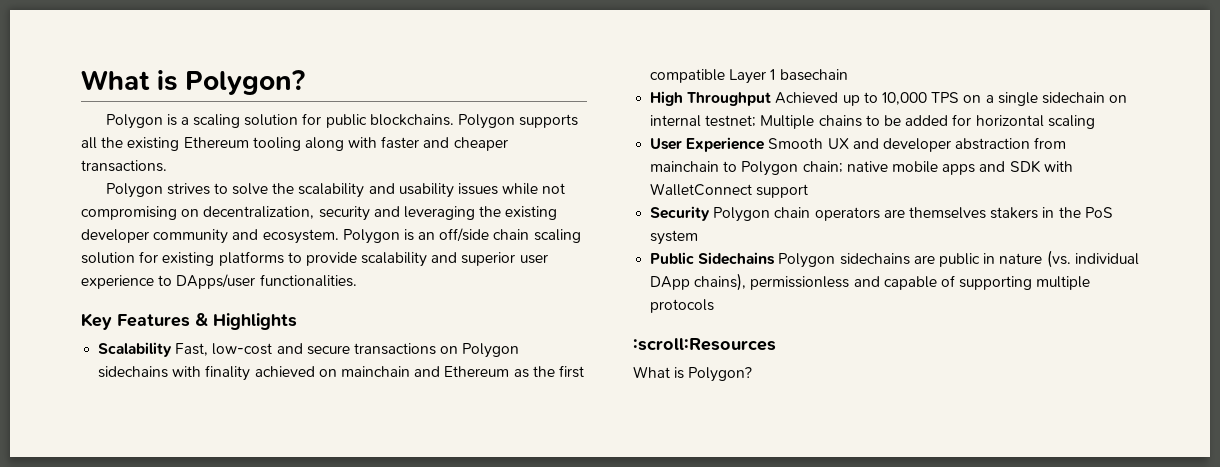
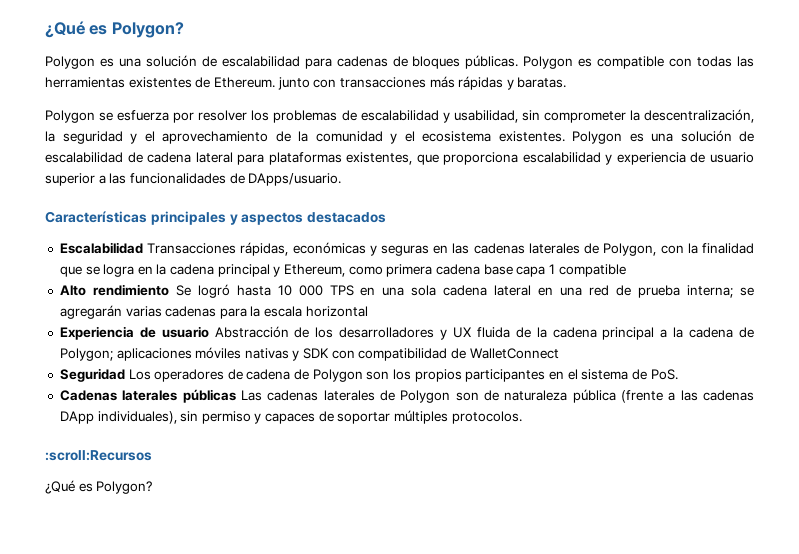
[81,70,177,91] What is -> [45,21,108,38] ¿Qué es
[166,113,579,129] [81,136,508,151] [81,160,167,172] [105,183,566,198] [81,206,558,221] [81,228,581,244] [81,251,548,267] [81,274,357,289] [81,313,297,330] [98,342,520,358] [98,365,584,381] [650,69,848,84] [650,91,1128,106] [650,114,1095,129] [650,137,1067,152] [650,160,1073,176] [650,183,809,198] [650,206,1113,222] [650,230,699,245] [650,250,1139,268] [650,273,1091,291] [650,299,715,313] [633,338,776,351] [633,366,685,379] is a scaling solution for public blockchains. Polygon supports all the existing Ethereum tooling along with faster and cheaper transactions. // Polygon strives to solve the scalability and usability issues while not compromising on decentralization, security and leveraging the existing developer community and ecosystem. Polygon is an off/side chain scaling solution for existing platforms to provide scalability and superior user experience to DApps/user functionalities. // Key Features & Highlights // Scalability Fast, low-cost and secure transactions on Polygon sidechains with finality achieved on mainchain and Ethereum as the first compatible Layer 1 basechain // High Throughput Achieved up to 10,000 TPS on a single sidechain on internal testnet; Multiple chains to be added for horizontal scaling // User Experience Smooth UX and developer abstraction from mainchain to Polygon chain; native mobile apps and SDK with WalletConnect support // Security Polygon chain operators are themselves stakers in the PoS system // Public Sidechains Polygon sidechains are public in nature (vs. individual DApp chains), permissionless and capable of supporting multiple protocols // :scroll:Resources // What is -> [99,55,754,69] [45,76,567,90] [45,109,754,123] [45,130,754,144] [45,152,755,165] [45,173,342,186] [45,211,387,225] [59,242,755,256] [59,264,626,277] [59,284,754,298] [59,305,368,319] [59,326,754,340] [59,347,559,361] [59,368,678,382] [59,389,754,403] [59,410,522,424] [45,450,152,461] [45,480,93,494] es una solución de escalabilidad para cadenas de bloques públicas. Polygon es compatible con todas las herramientas existentes de Ethereum. junto con transacciones más rápidas y baratas. // Polygon se esfuerza por resolver los problemas de escalabilidad y usabilidad, sin comprometer la descentralización, la seguridad y el aprovechamiento de la comunidad y el ecosistema existentes. Polygon es una solución de escalabilidad de cadena lateral para plataformas existentes, que proporciona escalabilidad y experiencia de usuario superior a las funcionalidades de DApps/usuario. // Características principales y aspectos destacados // Escalabilidad Transacciones rápidas, económicas y seguras en las cadenas laterales de Polygon, con la finalidad que se logra en la cadena principal y Ethereum, como primera cadena base capa 1 compatible // Alto rendimiento Se logró hasta 10 000 TPS en una sola cadena lateral en una red de prueba interna; se agregarán varias cadenas para la escala horizontal // Experiencia de usuario Abstracción de los desarrolladores y UX fluida de la cadena principal a la cadena de Polygon; aplicaciones móviles nativas y SDK con compatibilidad de WalletConnect // Seguridad Los operadores de cadena de Polygon son los propios participantes en el sistema de PoS. // Cadenas laterales públicas Las cadenas laterales de Polygon son de naturaleza pública (frente a las cadenas DApp individuales), sin permiso y capaces de soportar múltiples protocolos. // :scroll:Recursos // ¿Qué es

